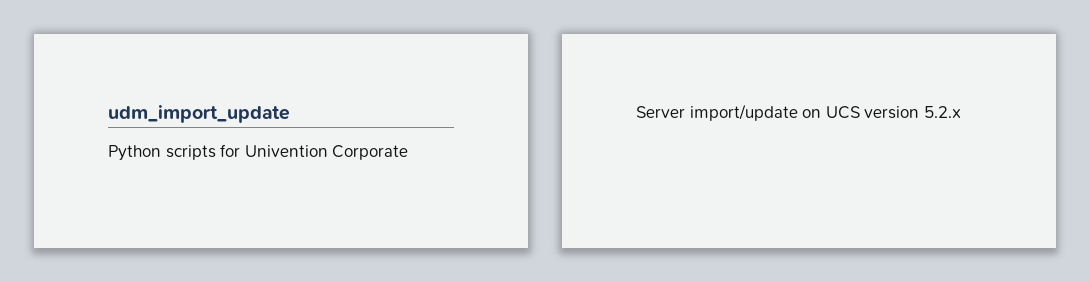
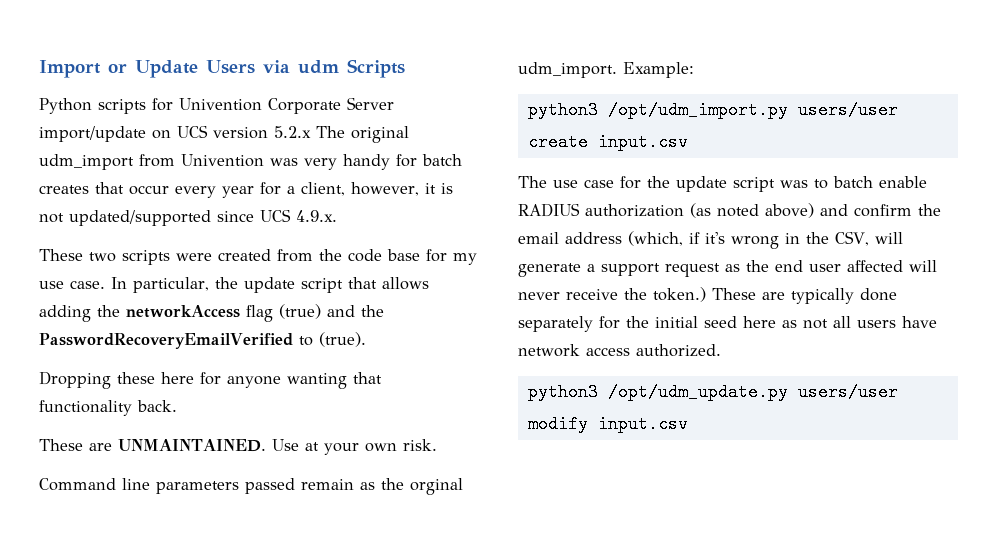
[108,105,290,123] udm_import_update -> [39,59,405,78] Import or Update Users via udm Scripts
(961, 112) none -> [316,126,409,143] [39,154,462,170] [39,182,453,198] [39,209,337,226] [39,249,477,265] [39,277,429,293] [39,304,384,322] [39,332,366,349] [39,371,382,389] [39,400,177,416] [39,439,437,455] [39,478,463,495] [518,62,694,78] [527,101,898,119] [527,133,688,151] [518,176,927,192] [518,203,941,218] [518,231,903,249] [518,260,937,277] [518,287,897,304] [518,316,937,332] [518,344,721,357] [527,383,898,401] [527,415,688,433] The original udm_import from Univention was very handy for batch creates that occur every year for a client, however, it is not updated/supported since UCS 4.9.x. // These two scripts were created from the code base for my use case. In particular, the update script that allows adding the networkAccess flag (true) and the PasswordRecoveryEmailVerified to (true). // Dropping these here for anyone wanting that functionality back. // These are UNMAINTAINED. Use at your own risk. // Command line parameters passed remain as the orginal udm_import. Example: // python3 /opt/udm_import.py users/user create input.csv // The use case for the update script was to batch enable RADIUS authorization (as noted above) and confirm the email address (which, if it's wrong in the CSV, will generate a support request as the end user affected will never receive the token.) These are typically done separately for the initial seed here as not all users have network access authorized. // python3 /opt/udm_update.py users/user modify input.csv

